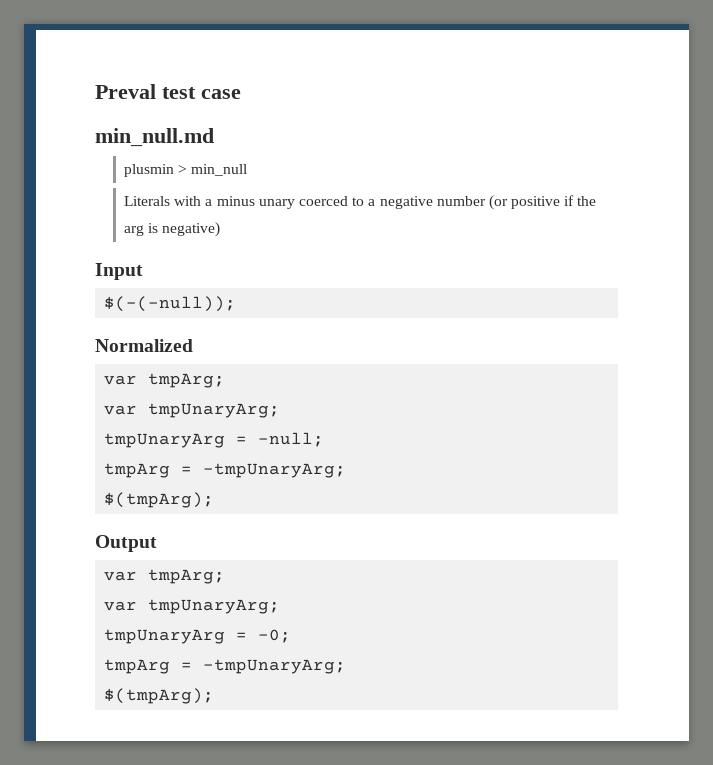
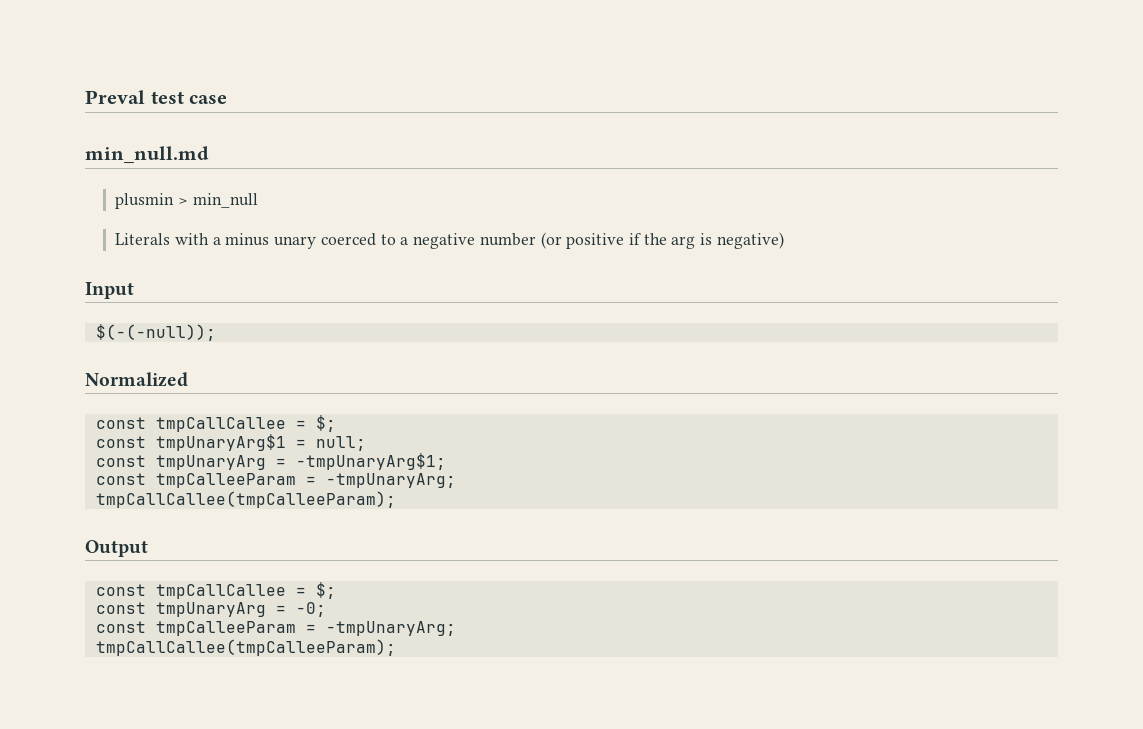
[104,373,226,388] [104,403,281,418] [104,432,325,448] [104,463,347,478] [104,492,215,508] var tmpArg; // var tmpUnaryArg; // tmpUnaryArg = -null; // tmpArg = -tmpUnaryArg; // $(tmpArg); -> [95,415,336,432] [95,434,366,451] [95,453,446,470] [95,473,456,488] [95,491,396,508] const tmpCallCallee = $; // const tmpUnaryArg$1 = null; // const tmpUnaryArg = -tmpUnaryArg$1; // const tmpCalleeParam = -tmpUnaryArg; // tmpCallCallee(tmpCalleeParam);
[104,569,226,584] [104,599,281,614] var tmpArg; // var tmpUnaryArg; // -> [95,582,336,599] [95,602,146,614] const tmpCallCallee = $; // const
[104,659,347,674] [104,688,215,704] tmpArg = -tmpUnaryArg; // $(tmpArg); -> [95,621,456,636] [95,639,396,656] const tmpCalleeParam = -tmpUnaryArg; // tmpCallCallee(tmpCalleeParam);

